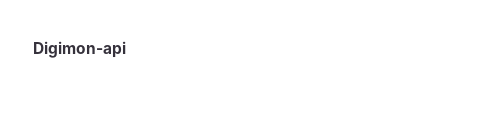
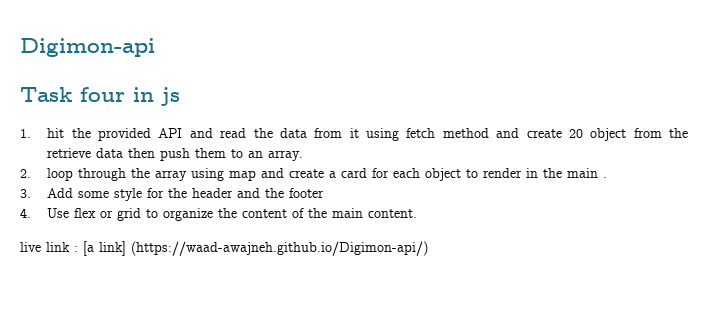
(126, 49) none -> [20,87,180,106] [20,128,688,141] [47,148,304,161] [20,168,608,181] [20,188,325,201] [20,208,418,221] [20,241,428,256] // Task four in js // 1. hit the provided API and read the data from it using fetch method and create 20 object from the retrieve data then push them to an array. // 2. loop through the array using map and create a card for each object to render in the main . // 3. Add some style for the header and the footer // 4. Use flex or grid to organize the content of the main content. // live link : [a link] (https://waad-awajneh.github.io/Digimon-api/)

